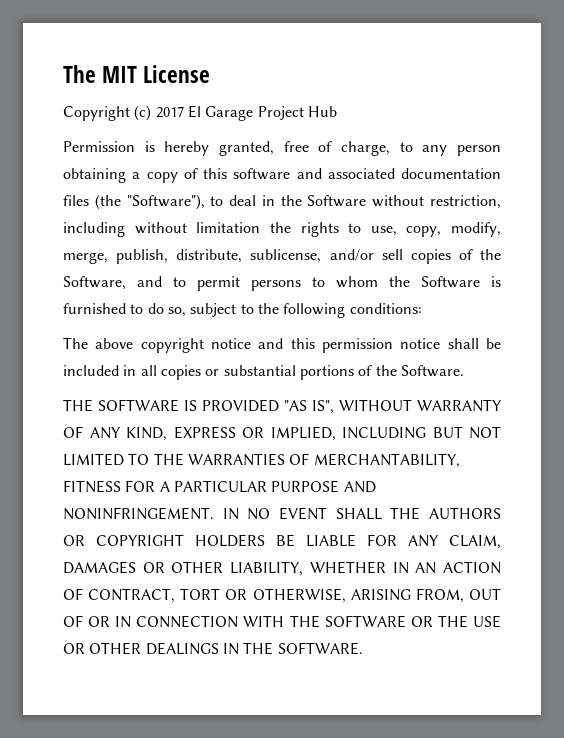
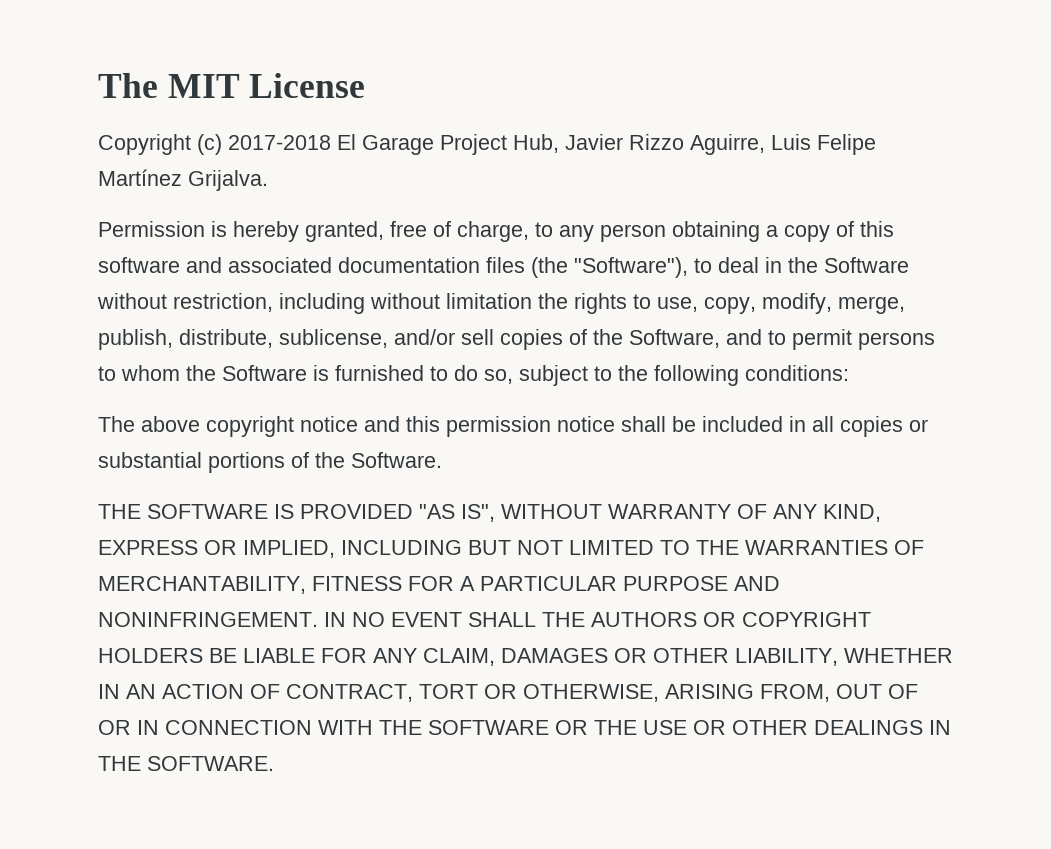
[155,106,184,118] 2017 -> [228,135,331,150] 2017-2018
[307,106,337,117] Hub -> [513,134,876,155] [98,169,268,191] Hub, Javier Rizzo Aguirre, Luis Felipe Martínez Grijalva.

